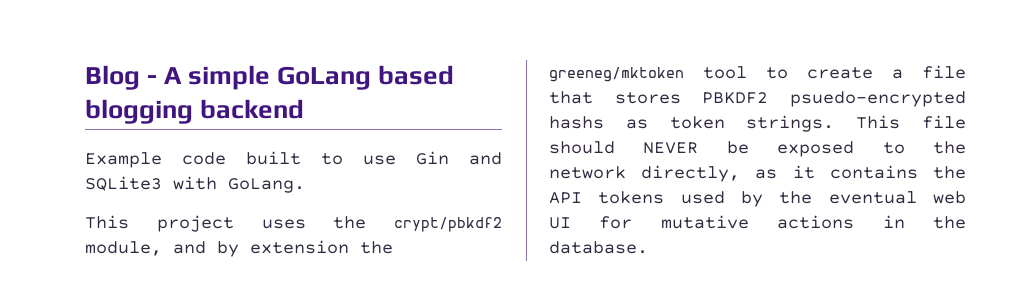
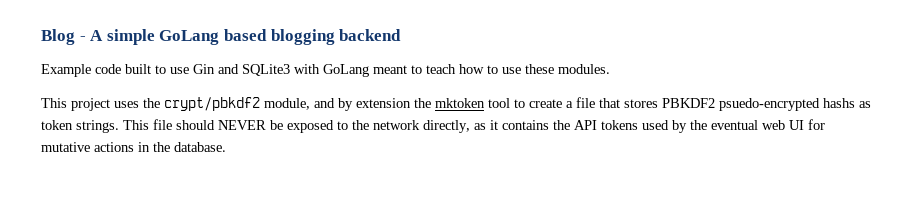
[228,178,305,193] GoLang. -> [323,64,610,77] GoLang meant to teach how to use these modules.
[549,67,684,82] greeneg/mktoken -> [435,98,485,108] mktoken

